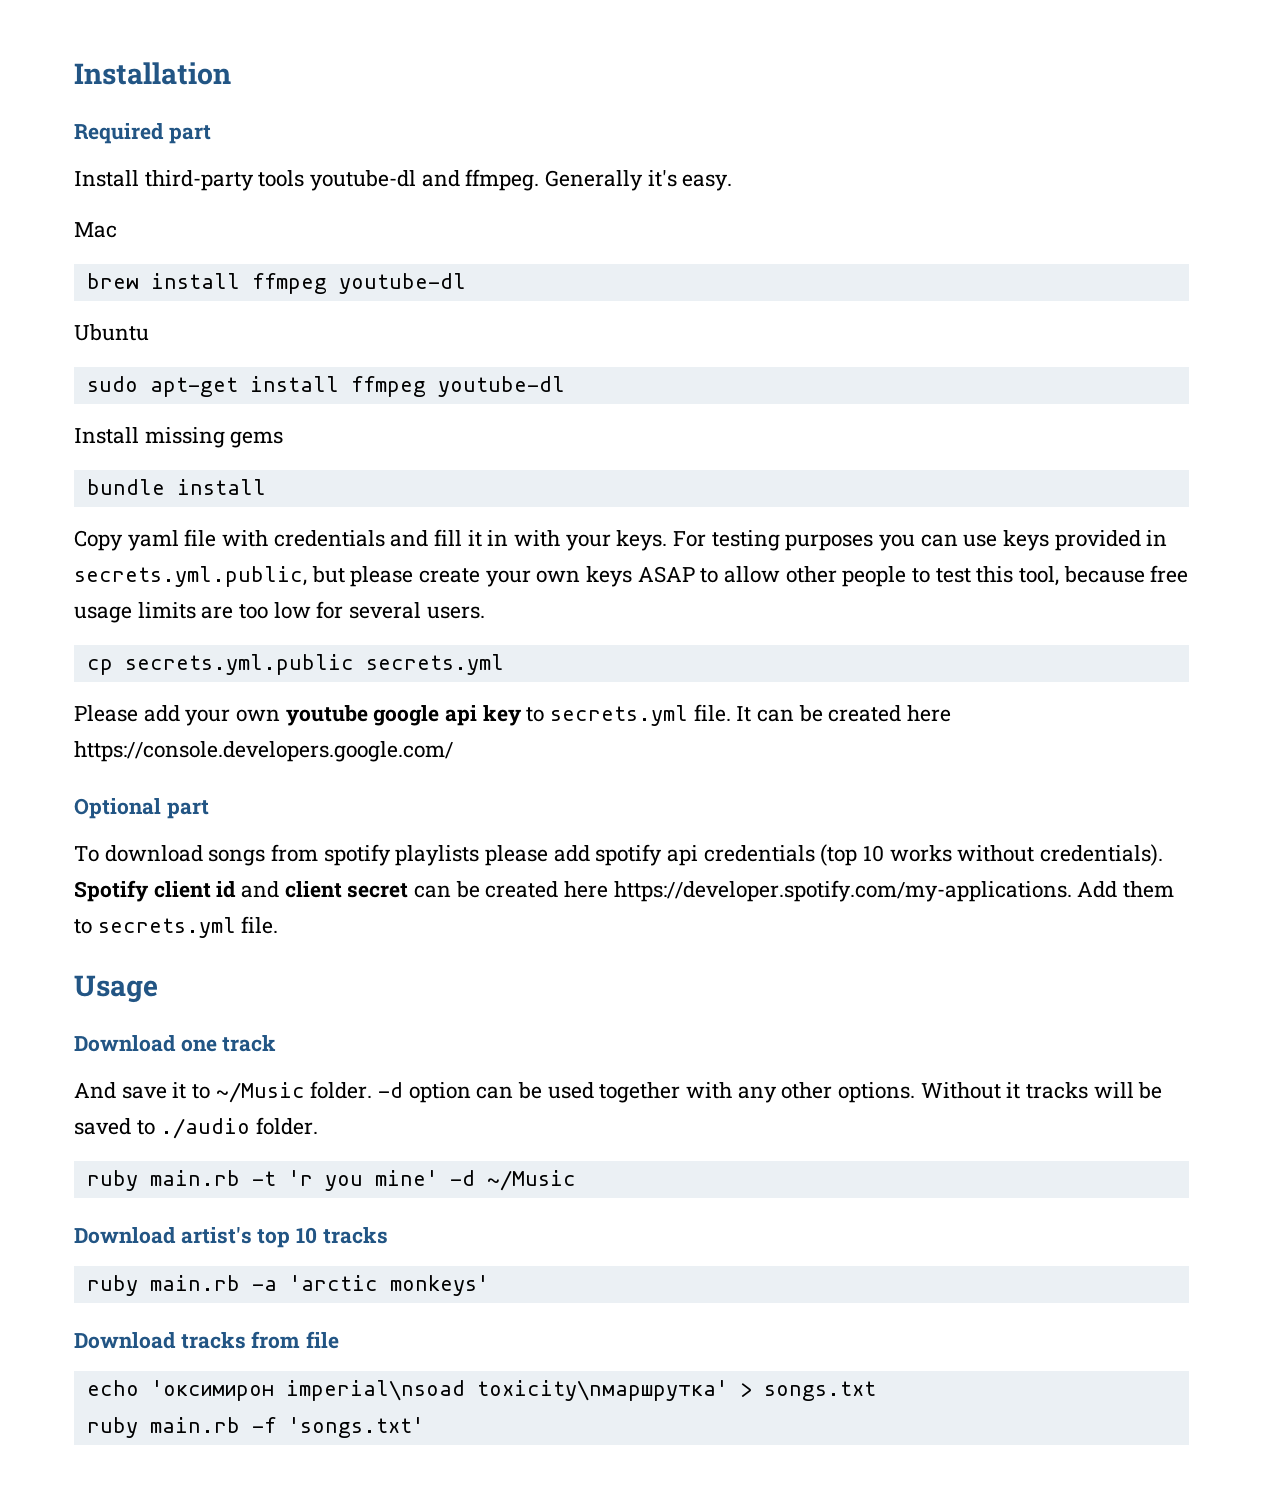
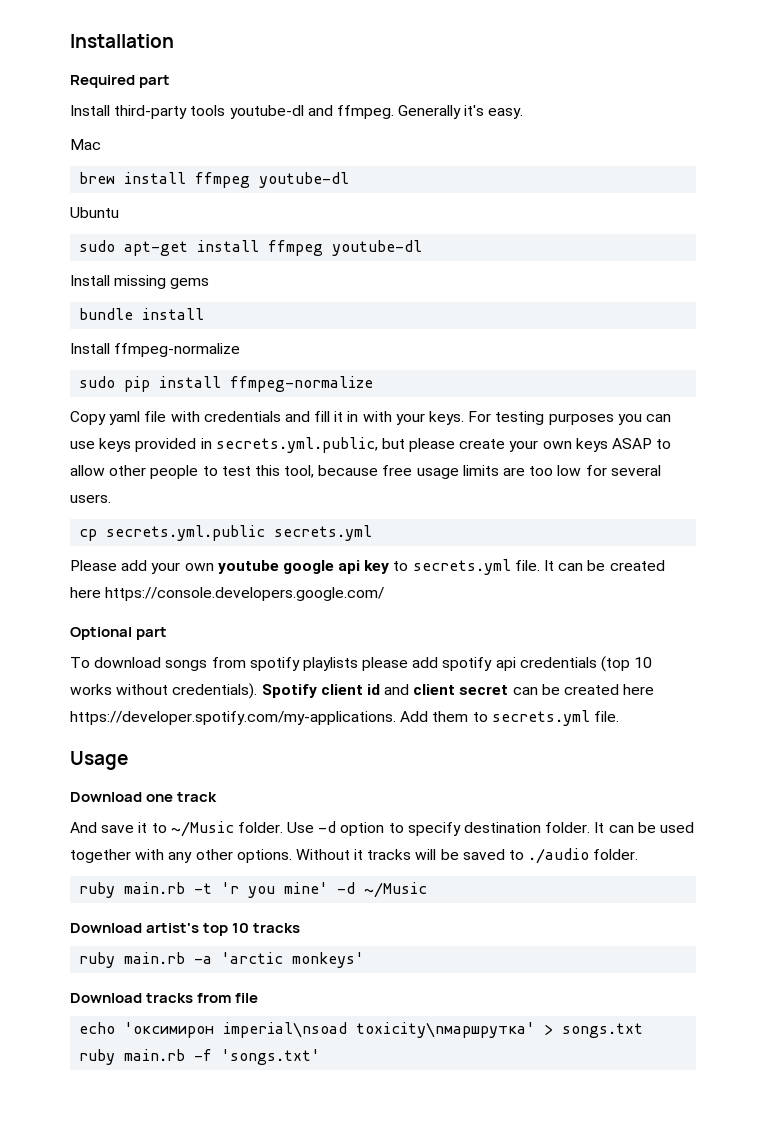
(266, 487) none -> [70,343,241,357] [79,376,374,392] // Install ffmpeg-normalize // sudo pip install ffmpeg-normalize
(373, 1090) none -> [287,822,315,833] Use
(471, 1092) none -> [388,822,605,836] to specify destination folder. It

